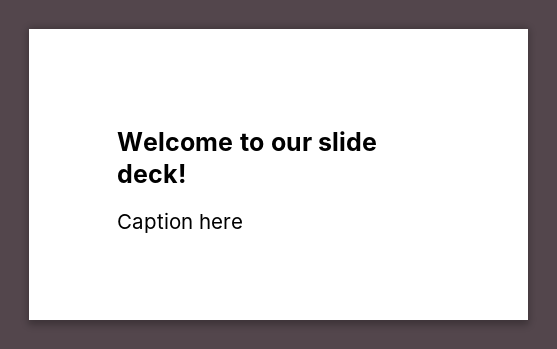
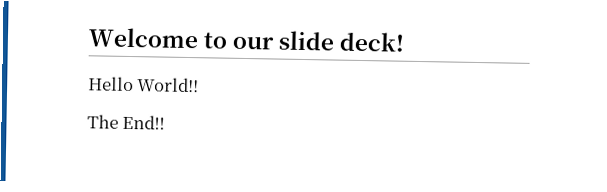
[117,212,243,233] Caption here -> [88,76,200,93] [87,114,166,130] Hello World!! // The End!!

